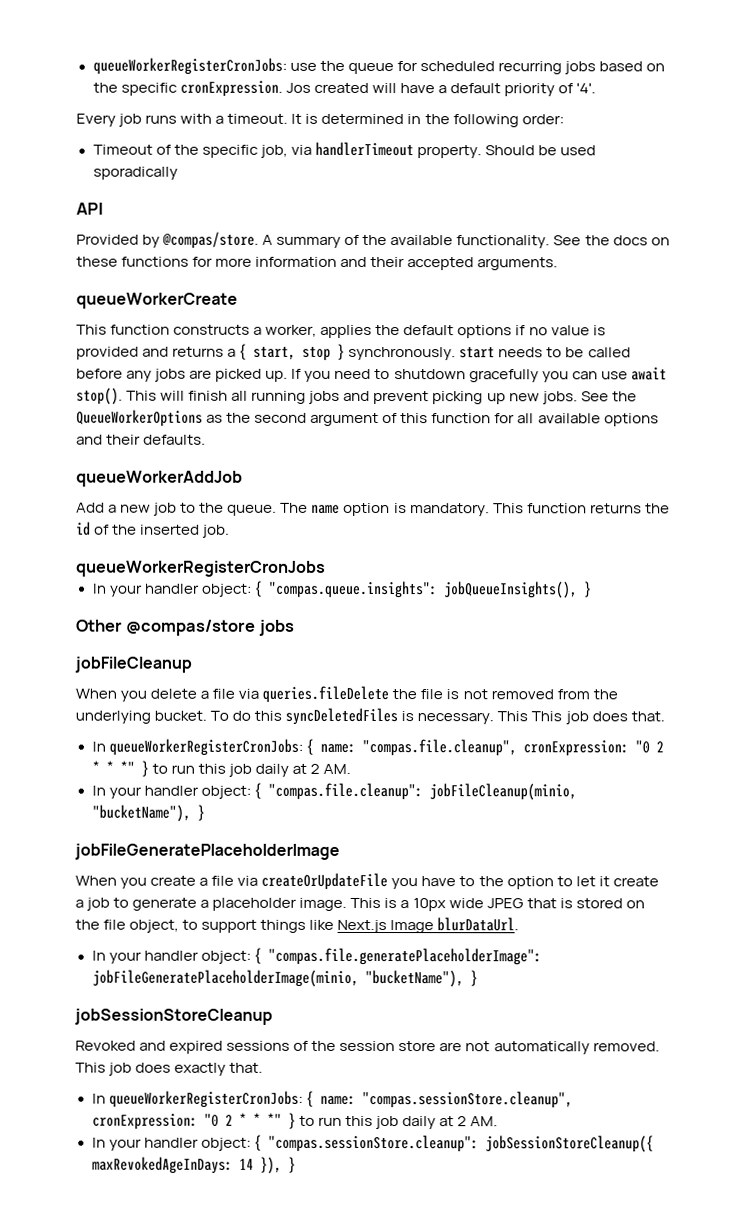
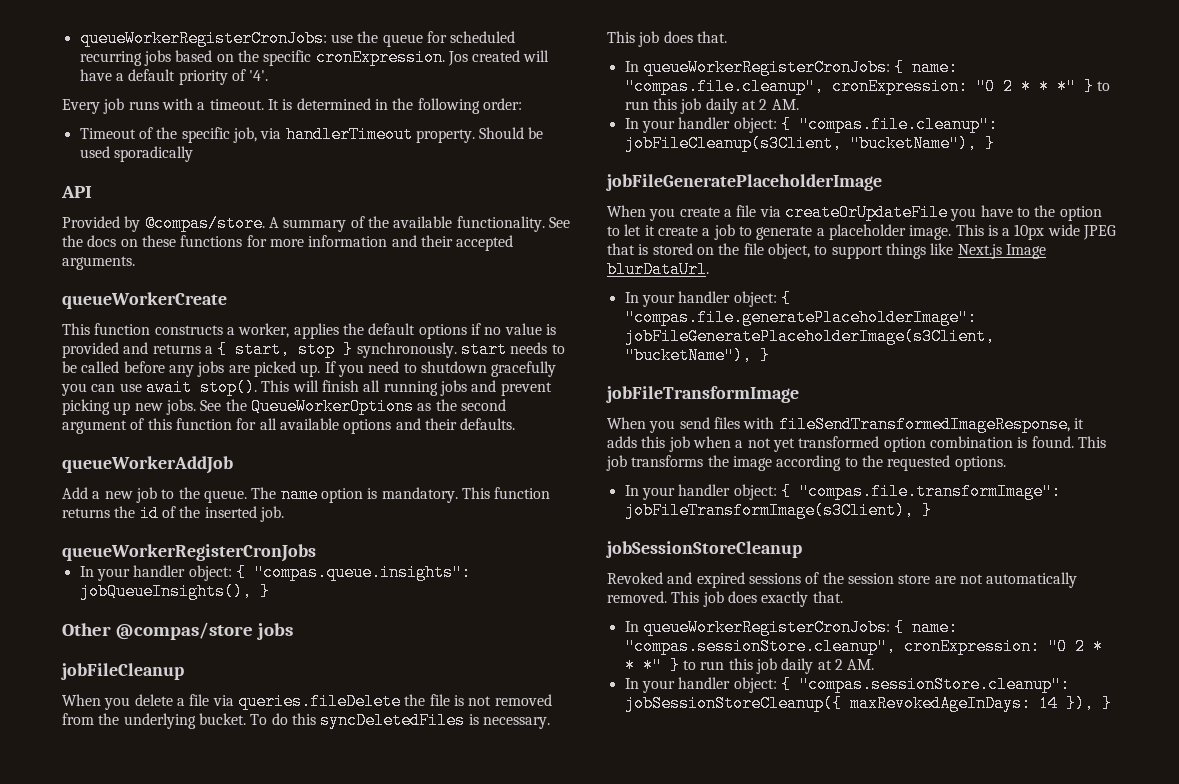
[531,711,563,722] This -> (635, 37) none
[428,783,577,801] jobFileCleanup(minio, -> [624,135,842,152] jobFileCleanup(s3Client,
[91,969,478,988] jobFileGeneratePlaceholderImage(minio, "bucketName"), } -> [624,328,995,345] [624,347,770,364] [606,386,799,403] [607,416,1084,433] [607,436,1106,452] [606,455,1006,471] [624,483,1061,500] [624,502,932,519] jobFileGeneratePlaceholderImage(s3Client, "bucketName"), } // jobFileTransformImage // When you send files with fileSendTransformedImageResponse, it adds this job when a not yet transformed option combination is found. This job transforms the image according to the requested options. // In your handler object: { "compas.file.transformImage": jobFileTransformImage(s3Client), }

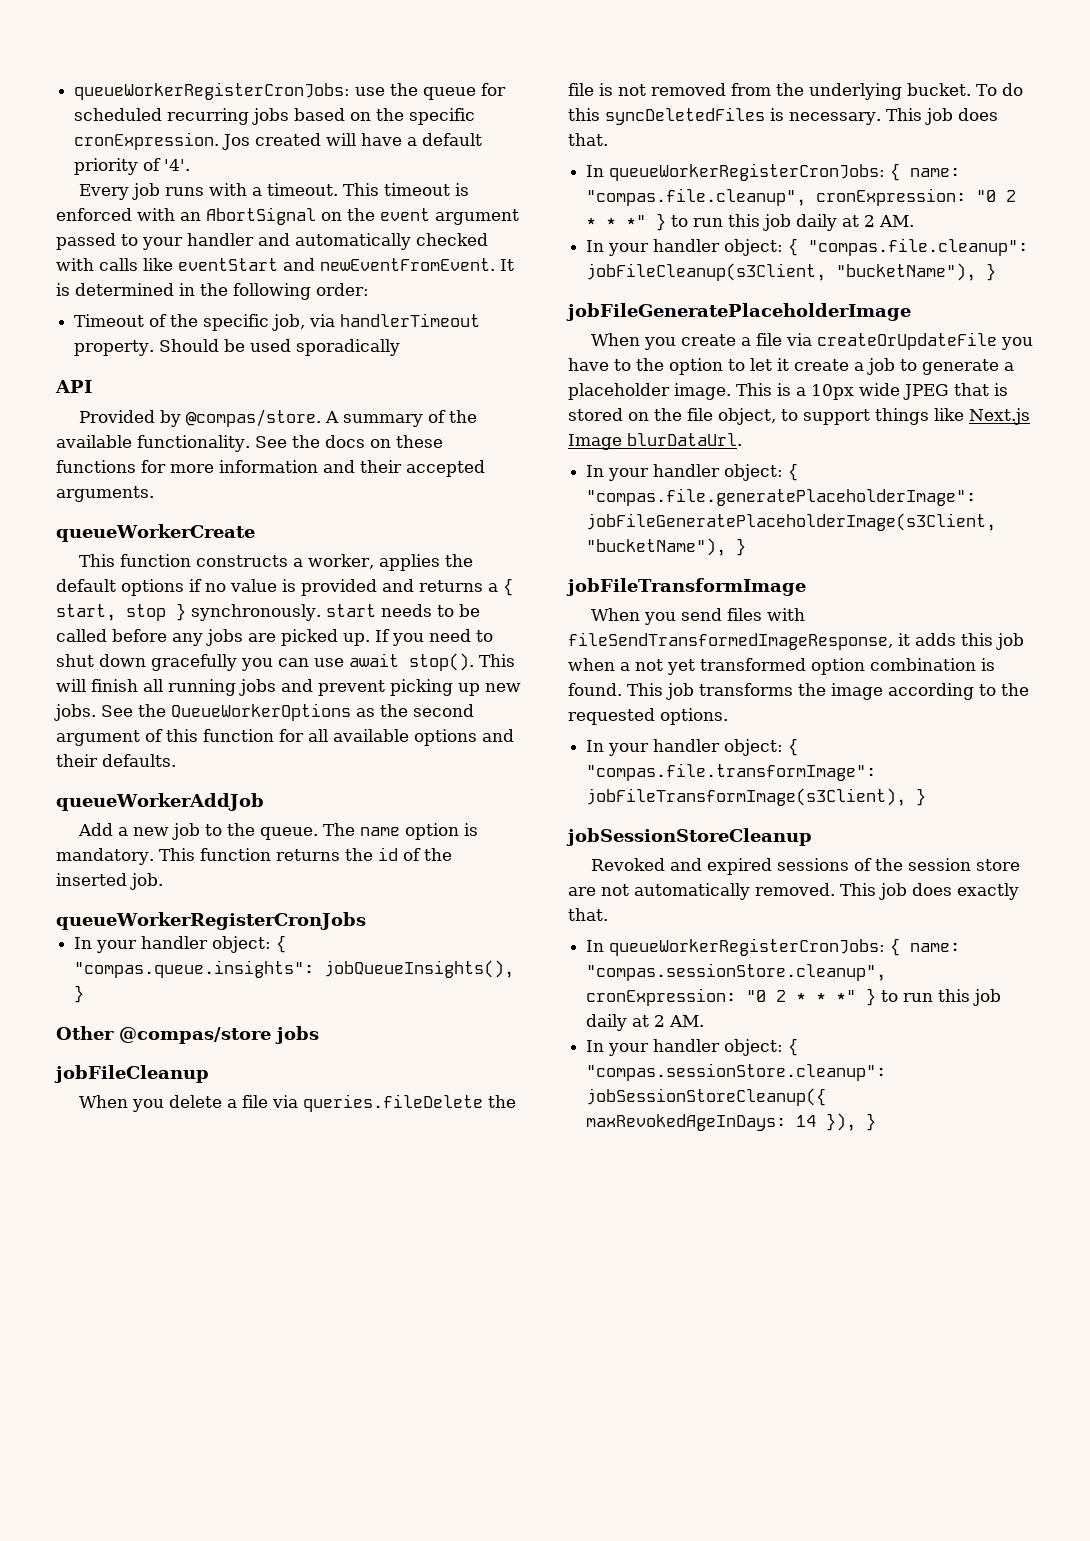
(264, 104) none -> [342,183,469,196] [56,207,519,225] [56,233,488,250] [56,258,495,271] This timeout is enforced with an AbortSignal on the event argument passed to your handler and automatically checked with calls like eventStart and newEventFromEvent.
[420,361,487,373] shutdown -> [56,654,146,667] shut down

